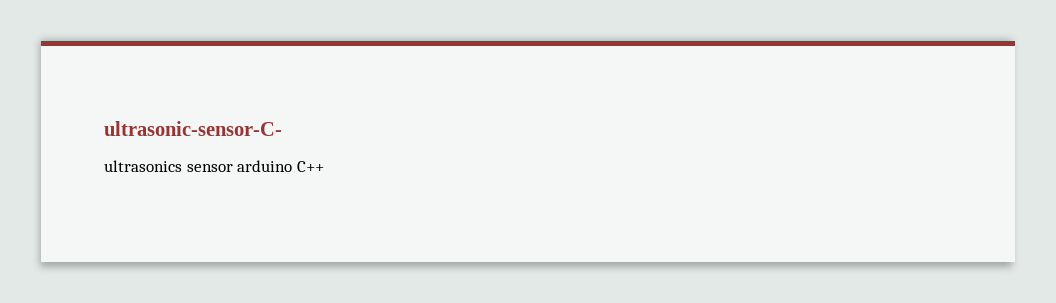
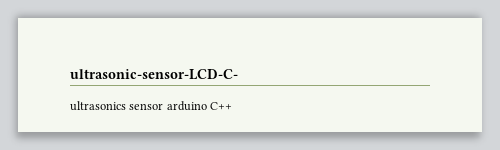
[104,121,282,136] ultrasonic-sensor-C- -> [70,69,238,80] ultrasonic-sensor-LCD-C-

